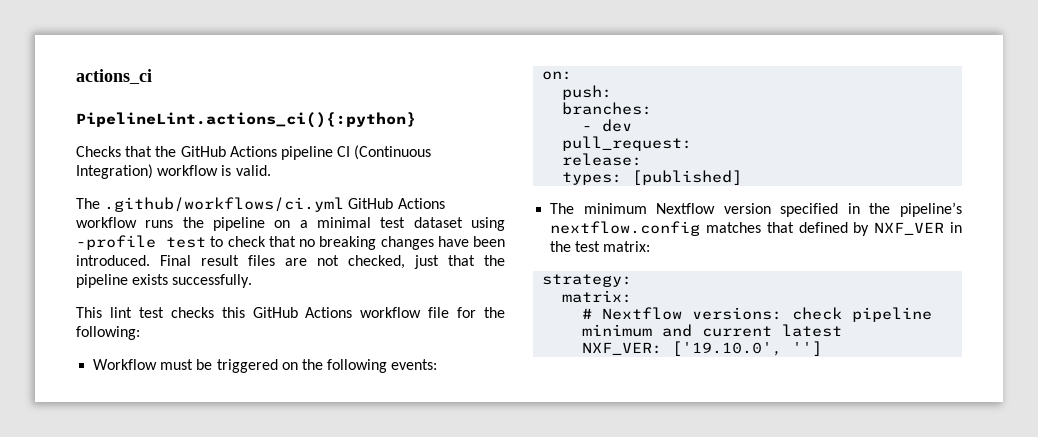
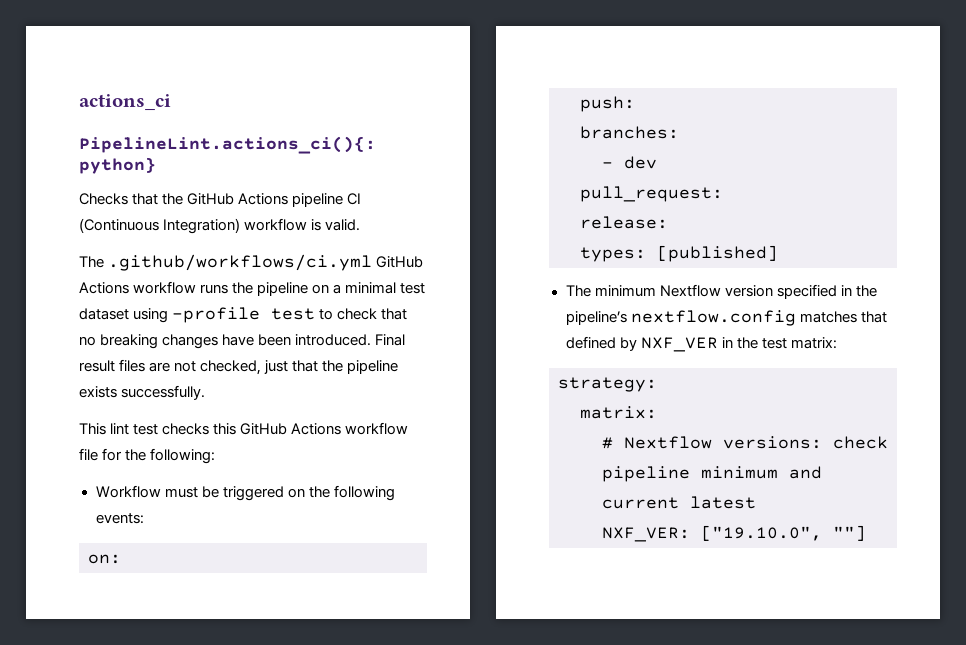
[672,341,823,356] ['19.10.0', ''] -> [701,525,866,541] ["19.10.0", ""]

